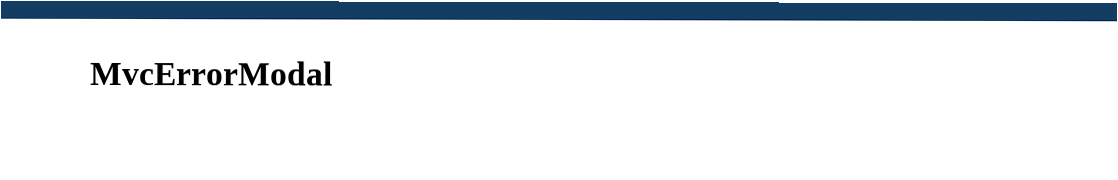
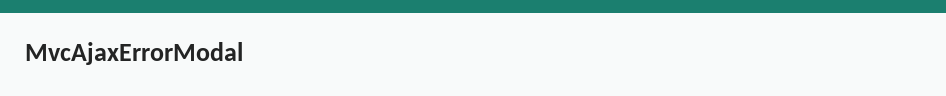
[90,60,333,86] MvcErrorModal -> [25,42,243,65] MvcAjaxErrorModal

